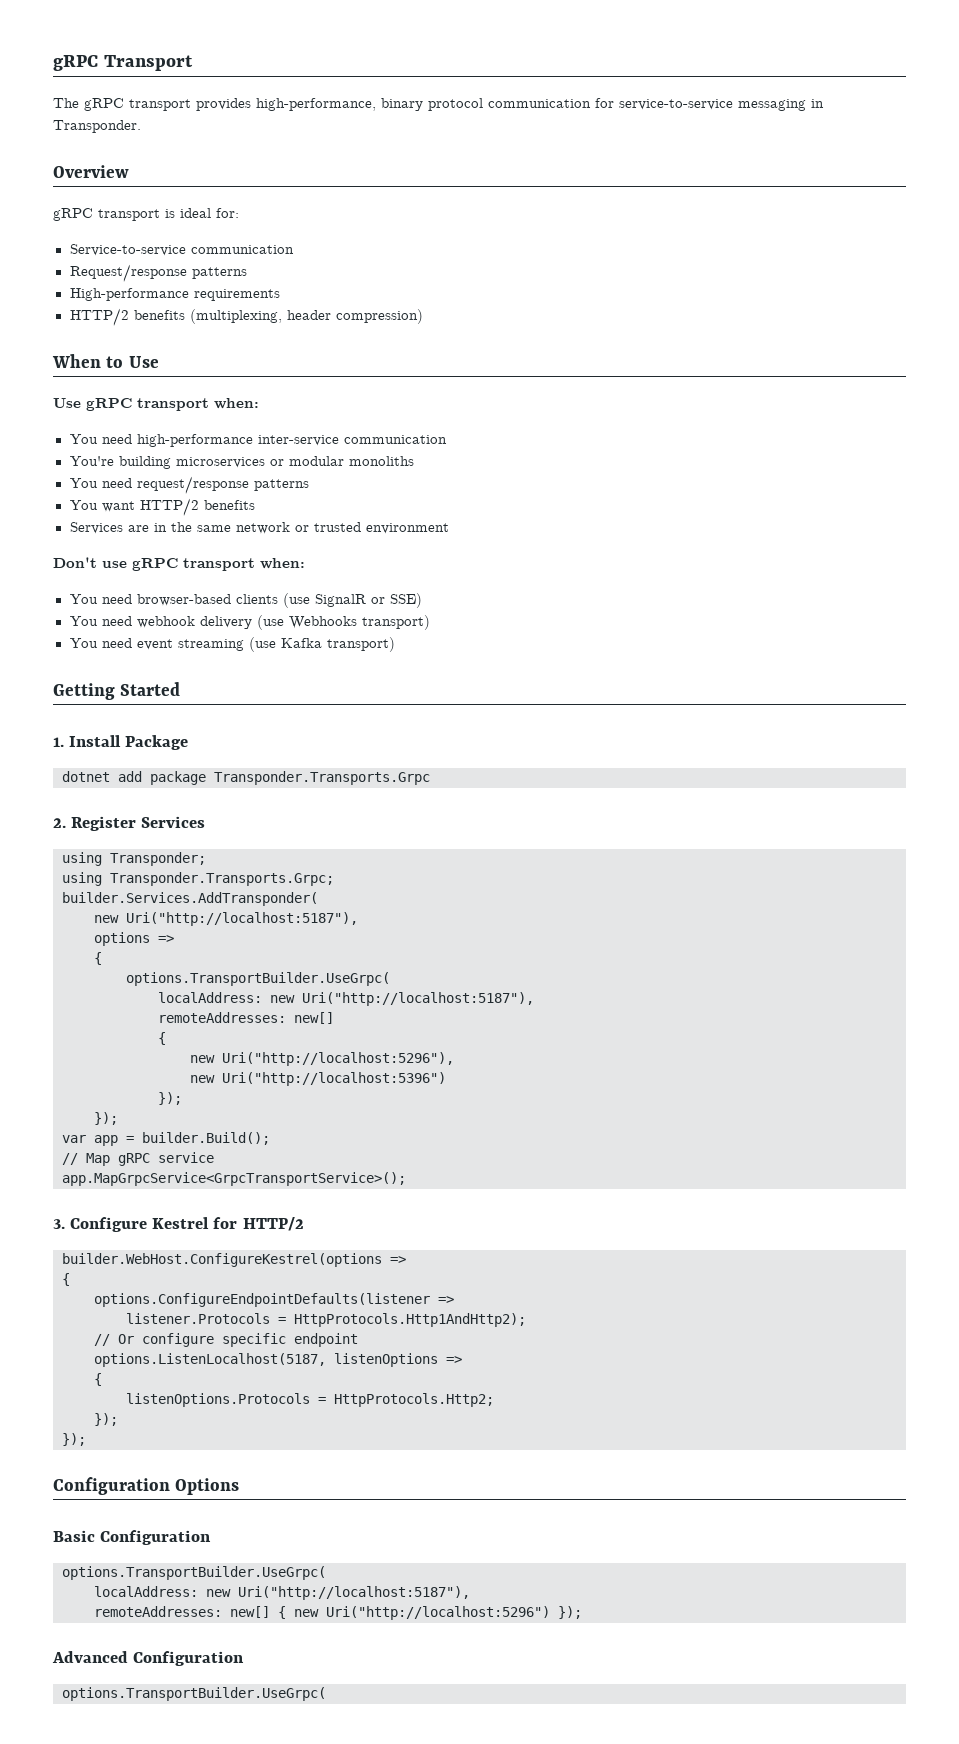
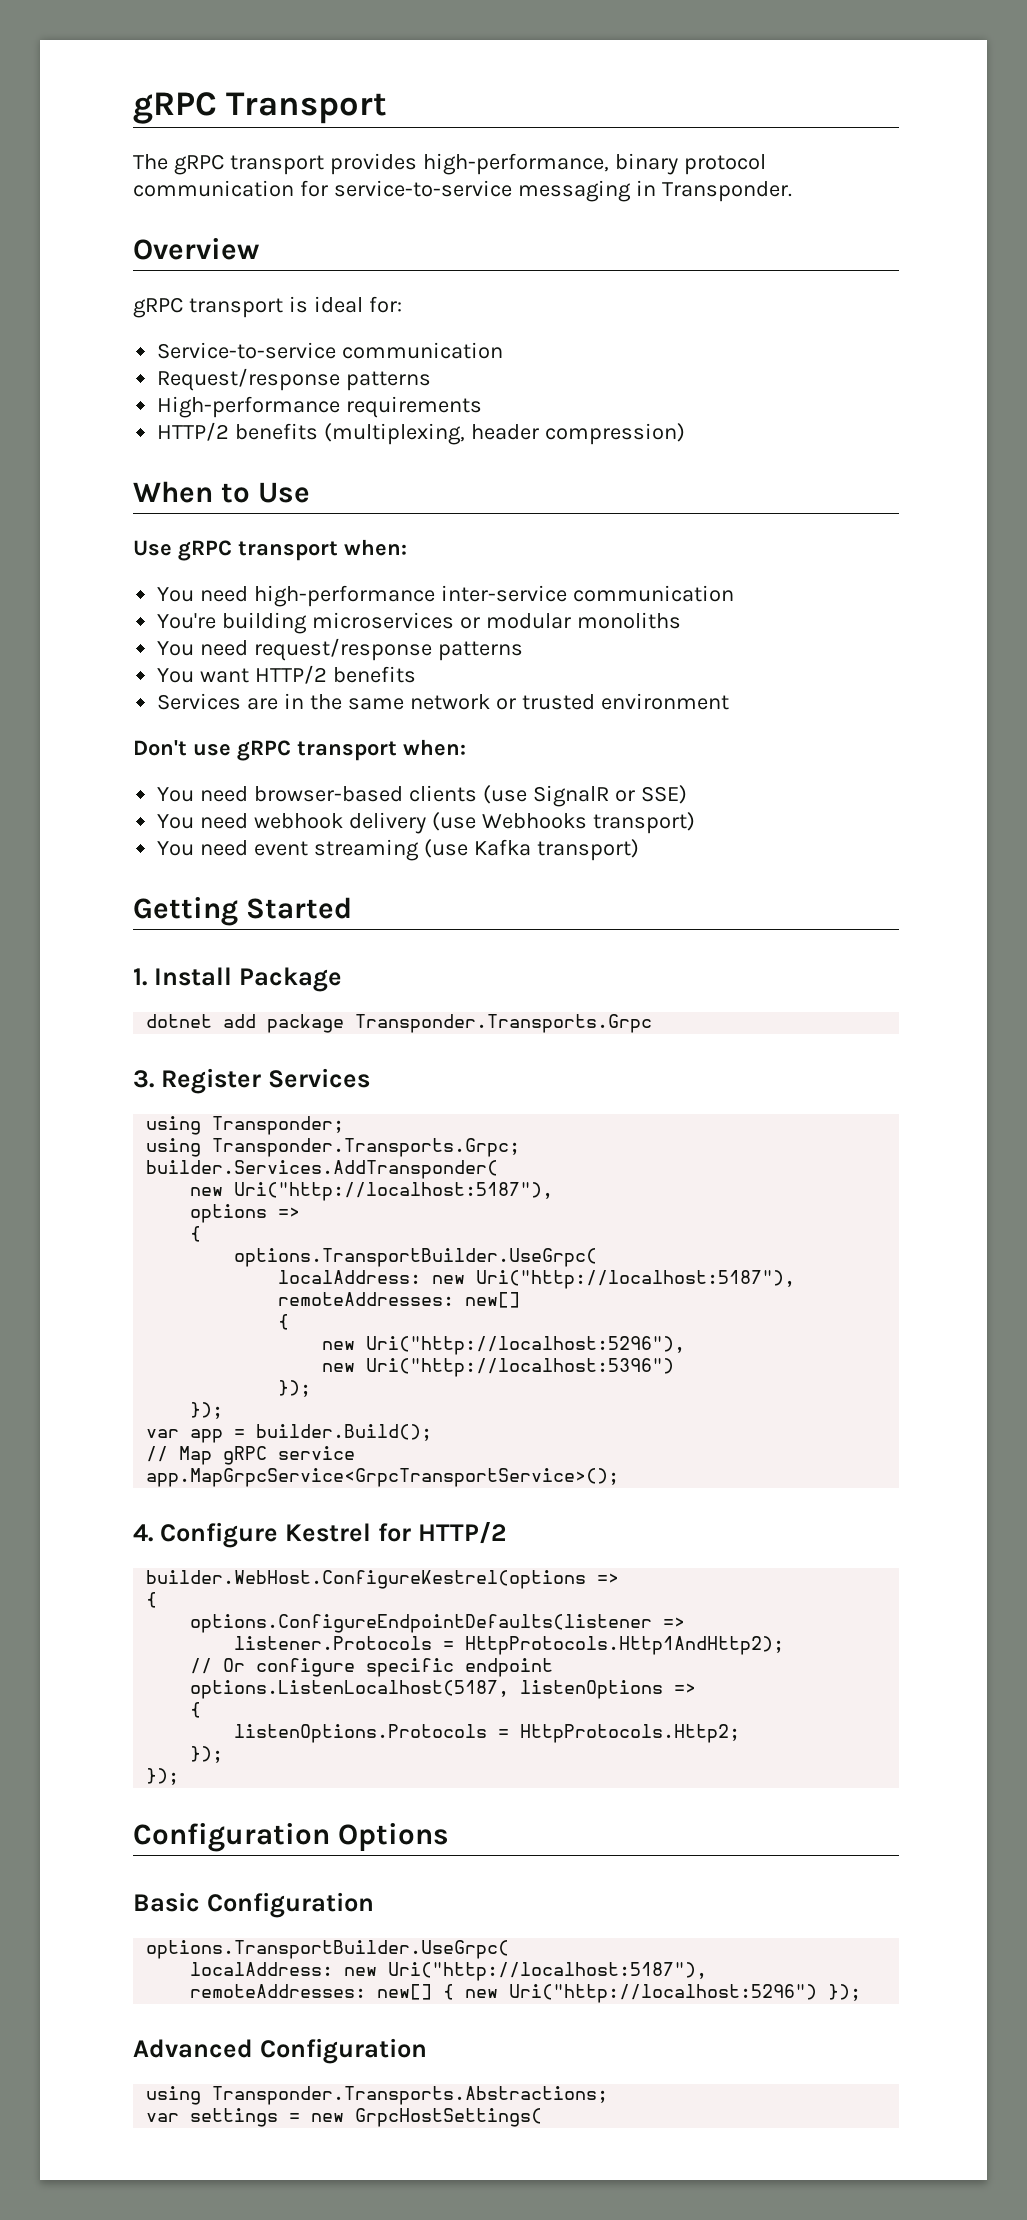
[53,818,66,828] 2. -> [133,1070,154,1088] 3.
[53,1219,65,1229] 3. -> [133,1524,153,1542] 4.
[62,1687,326,1701] options.TransportBuilder.UseGrpc( -> [146,2086,609,2105] [146,2108,543,2127] using Transponder.Transports.Abstractions; // var settings = new GrpcHostSettings(

